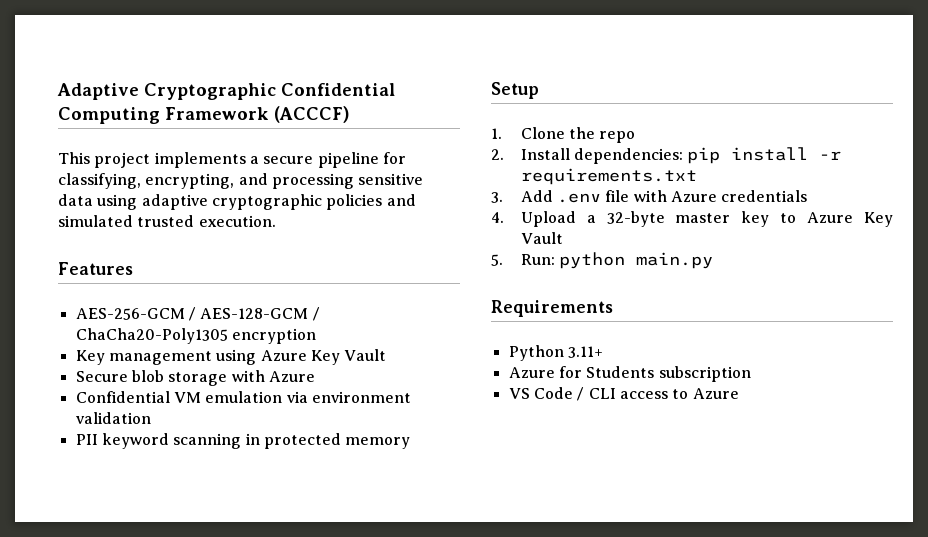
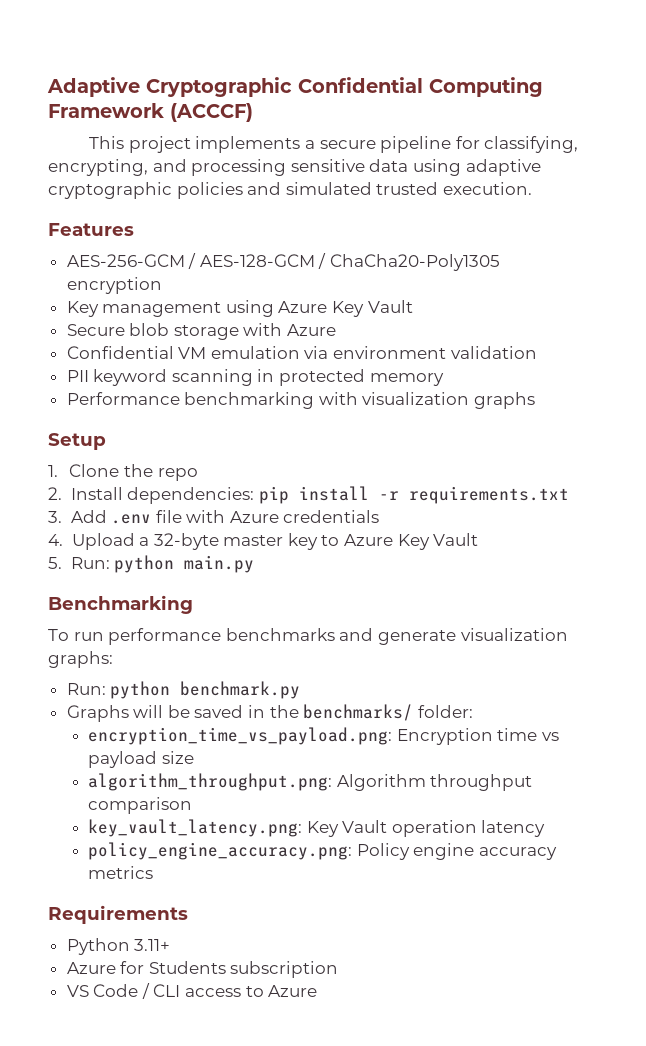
(411, 443) none -> [66,392,536,409] // Performance benchmarking with visualization graphs
(714, 260) none -> [48,595,193,614] [48,628,568,645] [48,651,113,668] [66,681,301,699] [66,704,473,722] [88,727,559,745] [88,751,194,768] [88,773,533,791] [88,797,193,814] [88,819,546,837] [88,842,557,860] [88,866,154,879] // Benchmarking // To run performance benchmarks and generate visualization graphs: // Run: python benchmark.py // Graphs will be saved in the benchmarks/ folder: // encryption_time_vs_payload.png: Encryption time vs payload size // algorithm_throughput.png: Algorithm throughput comparison // key_vault_latency.png: Key Vault operation latency // policy_engine_accuracy.png: Policy engine accuracy metrics

